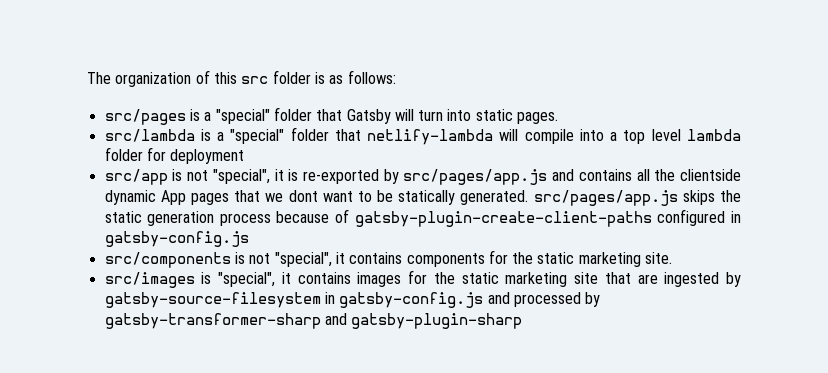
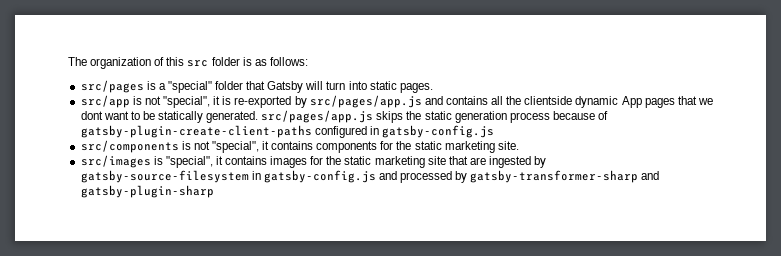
[104,127,741,145] [104,147,245,164] // src/lambda is a "special" folder that netlify-lambda will compile into a top level lambda folder for deployment -> (433, 88) none

